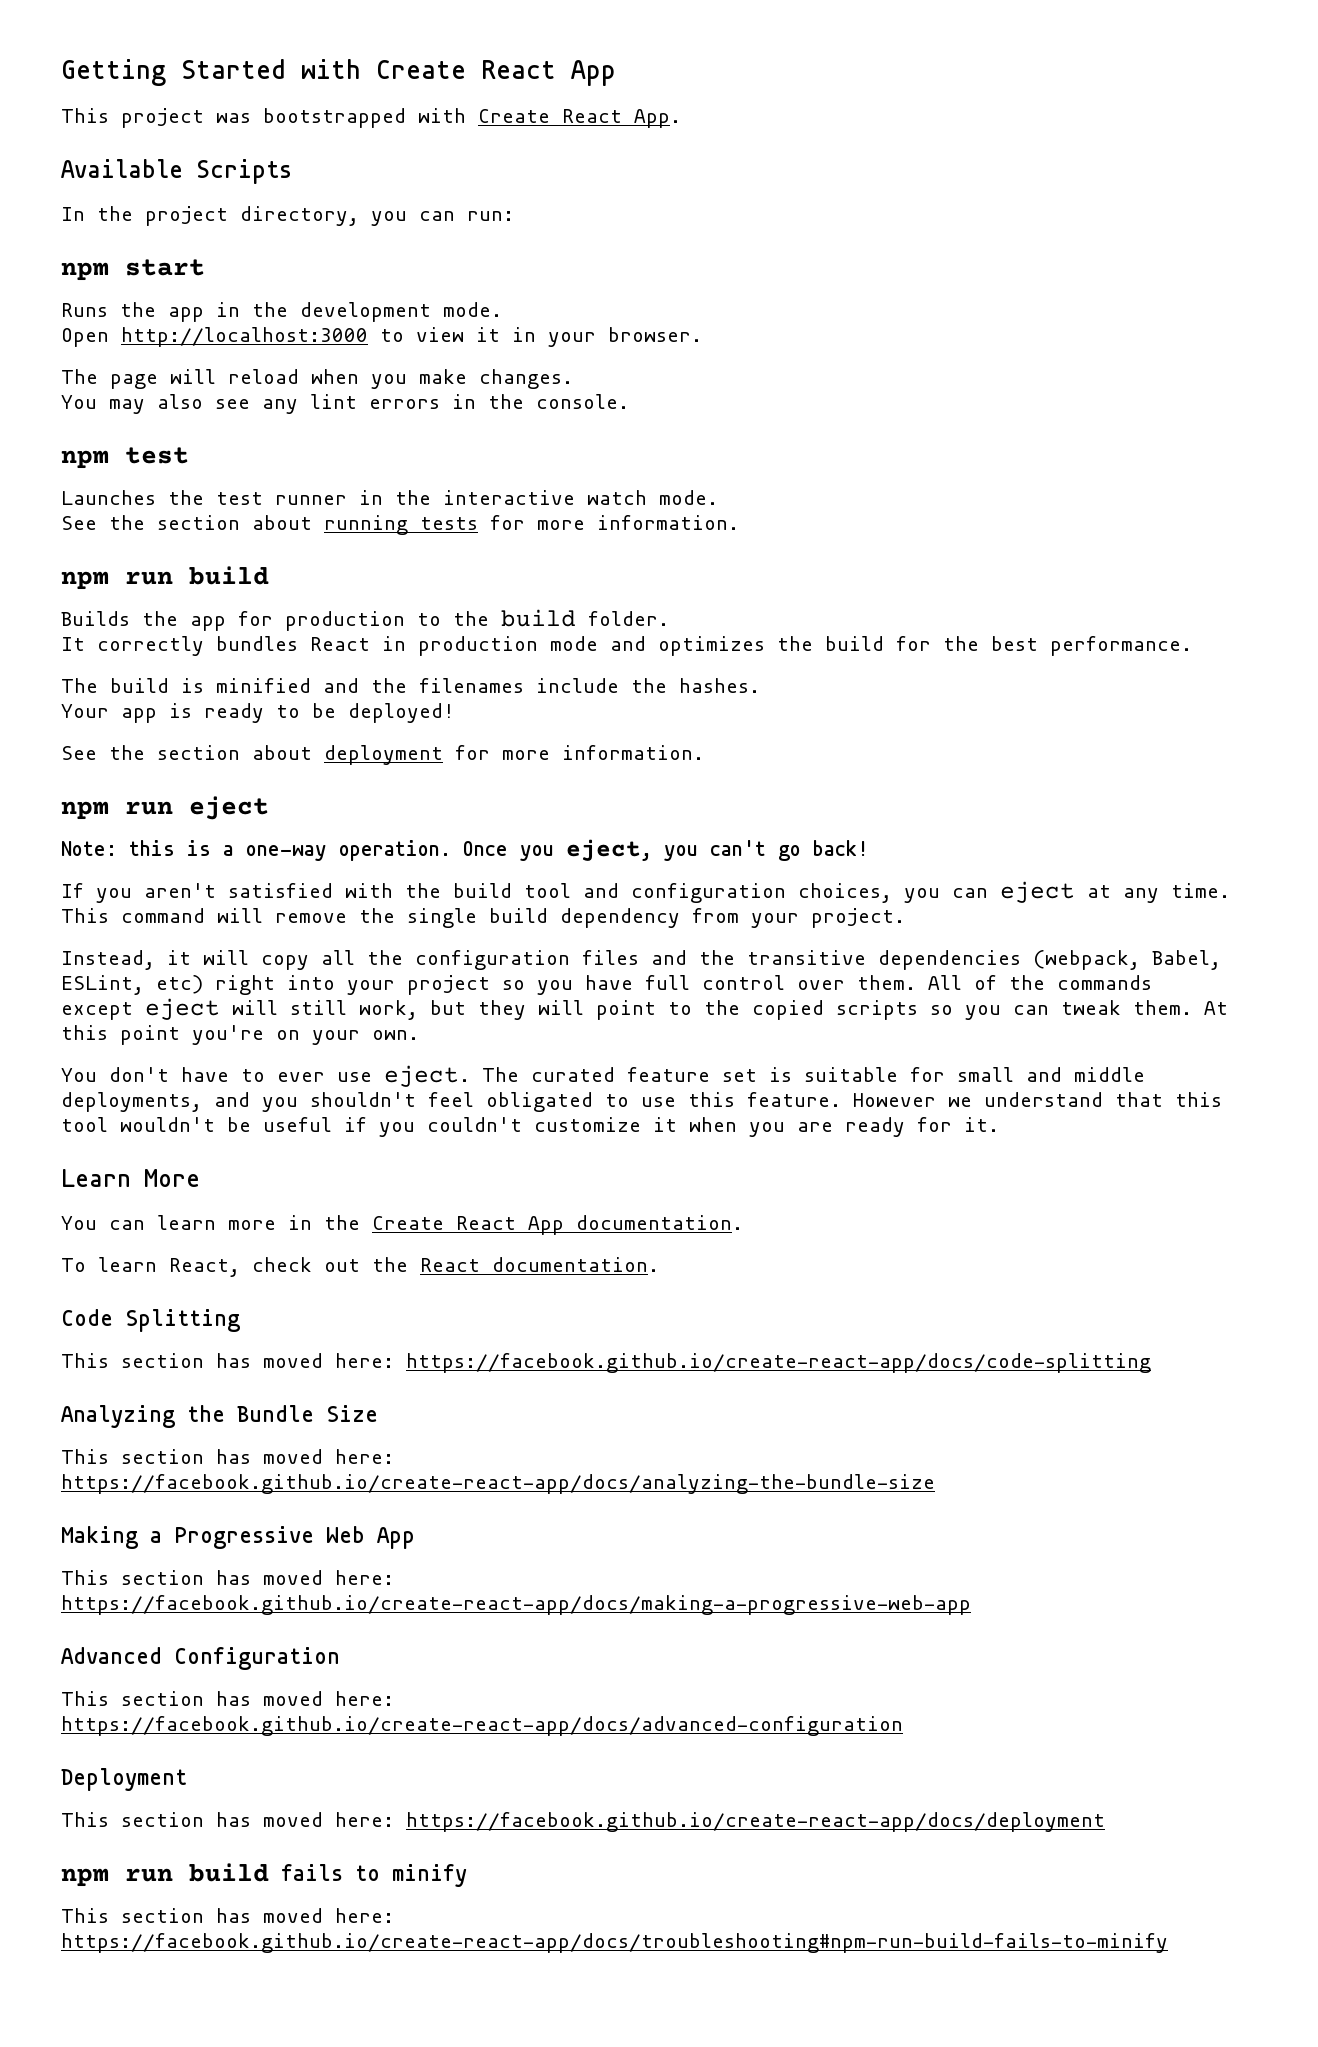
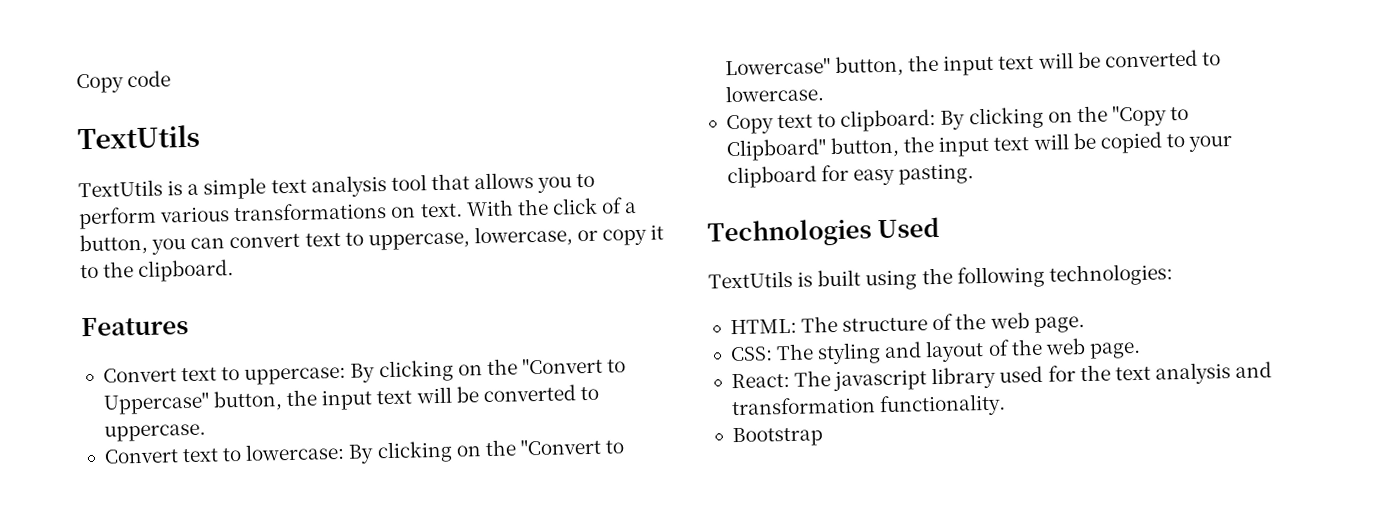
[61,59,616,86] [61,108,681,128] [61,159,292,184] [61,206,514,226] [61,259,205,281] [61,302,502,322] [61,327,702,347] [61,369,573,389] [61,394,629,414] [61,447,189,469] [61,490,718,505] [61,515,739,535] [61,566,269,590] [61,609,669,631] [61,636,1192,656] [61,678,760,693] [61,703,455,723] [61,745,704,765] [61,796,269,820] [61,839,869,861] [61,881,1230,903] [61,908,905,928] [61,950,1221,970] [61,975,1152,995] [61,998,1228,1020] [61,1025,419,1045] [61,1065,1145,1087] [61,1092,1222,1112] [61,1117,999,1137] [61,1169,200,1187] [61,1215,743,1235] [61,1257,659,1277] [61,1309,240,1332] [61,1353,1151,1373] [61,1405,378,1428] [61,1449,394,1464] [61,1474,935,1494] [61,1526,415,1549] [61,1570,394,1585] [61,1595,971,1615] [61,1647,340,1670] [61,1691,394,1706] [61,1716,903,1736] [61,1768,187,1791] [61,1812,1105,1832] [61,1863,467,1887] [61,1908,394,1923] [61,1933,1168,1953] Getting Started with Create React App // This project was bootstrapped with Create React App. // Available Scripts // In the project directory, you can run: // npm start // Runs the app in the development mode. // Open http://localhost:3000 to view it in your browser. // The page will reload when you make changes. // You may also see any lint errors in the console. // npm test // Launches the test runner in the interactive watch mode. // See the section about running tests for more information. // npm run build // Builds the app for production to the build folder. // It correctly bundles React in production mode and optimizes the build for the best performance. // The build is minified and the filenames include the hashes. // Your app is ready to be deployed! // See the section about deployment for more information. // npm run eject // Note: this is a one-way operation. Once you eject, you can't go back! // If you aren't satisfied with the build tool and configuration choices, you can eject at any time. This command will remove the single build dependency from your project. // Instead, it will copy all the configuration files and the transitive dependencies (webpack, Babel, ESLint, etc) right into your project so you have full control over them. All of the commands except eject will still work, but they will point to the copied scripts so you can tweak them. At this point you're on your own. // You don't have to ever use eject. The curated feature set is suitable for small and middle deployments, and you shouldn't feel obligated to use this feature. However we understand that this tool wouldn't be useful if you couldn't customize it when you are ready for it. // Learn More // You can learn more in the Create React App documentation. // To learn React, check out the React documentation. // Code Splitting // This section has moved here: https://facebook.github.io/create-react-app/docs/code-splitting // Analyzing the Bundle Size // This section has moved here: https://facebook.github.io/create-react-app/docs/analyzing-the-bundle-size // Making a Progressive Web App // This section has moved here: https://facebook.github.io/create-react-app/docs/making-a-progressive-web-app // Advanced Configuration // This section has moved here: https://facebook.github.io/create-react-app/docs/advanced-configuration // Deployment // This section has moved here: https://facebook.github.io/create-react-app/docs/deployment // npm run build fails to minify // This section has moved here: https://facebook.github.io/create-react-app/docs/troubleshooting#npm-run-build-fails-to-minify -> [76,70,172,94] [77,124,200,150] [78,172,596,200] [78,197,638,230] [79,224,665,256] [80,259,235,283] [81,316,189,337] [102,356,627,385] [102,384,599,415] [103,423,206,442] [103,437,625,464] [724,49,1221,77] [724,84,824,103] [725,104,1190,135] [725,131,1234,162] [726,163,975,189] [707,216,941,248] [708,263,1173,291] [729,312,1085,335] [729,338,1141,365] [730,361,1273,392] [730,393,1007,418] [731,426,823,448] Copy code // TextUtils // TextUtils is a simple text analysis tool that allows you to perform various transformations on text. With the click of a button, you can convert text to uppercase, lowercase, or copy it to the clipboard. // Features // Convert text to uppercase: By clicking on the "Convert to Uppercase" button, the input text will be converted to uppercase. // Convert text to lowercase: By clicking on the "Convert to Lowercase" button, the input text will be converted to lowercase. // Copy text to clipboard: By clicking on the "Copy to Clipboard" button, the input text will be copied to your clipboard for easy pasting. // Technologies Used // TextUtils is built using the following technologies: // HTML: The structure of the web page. // CSS: The styling and layout of the web page. // React: The javascript library used for the text analysis and transformation functionality. // Bootstrap

